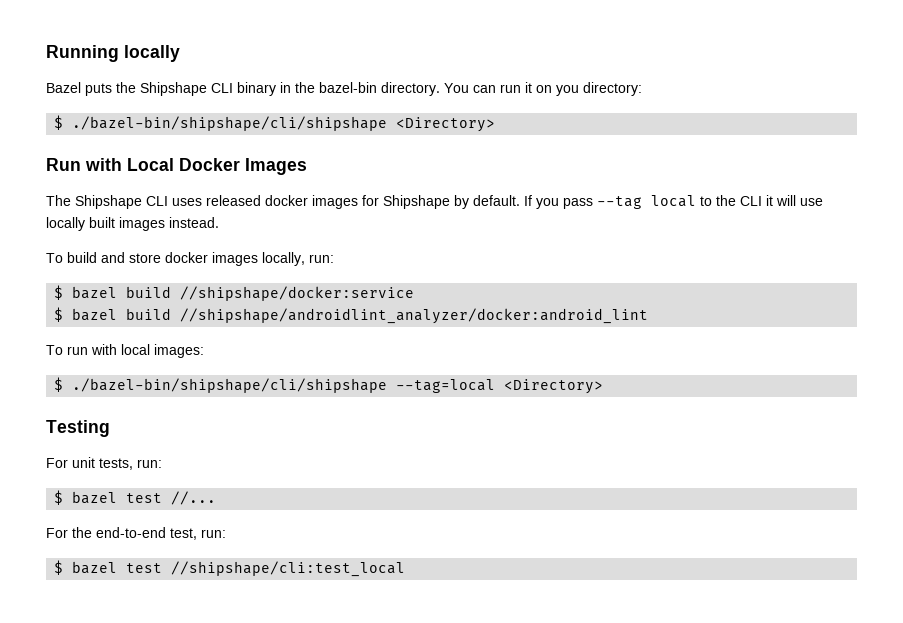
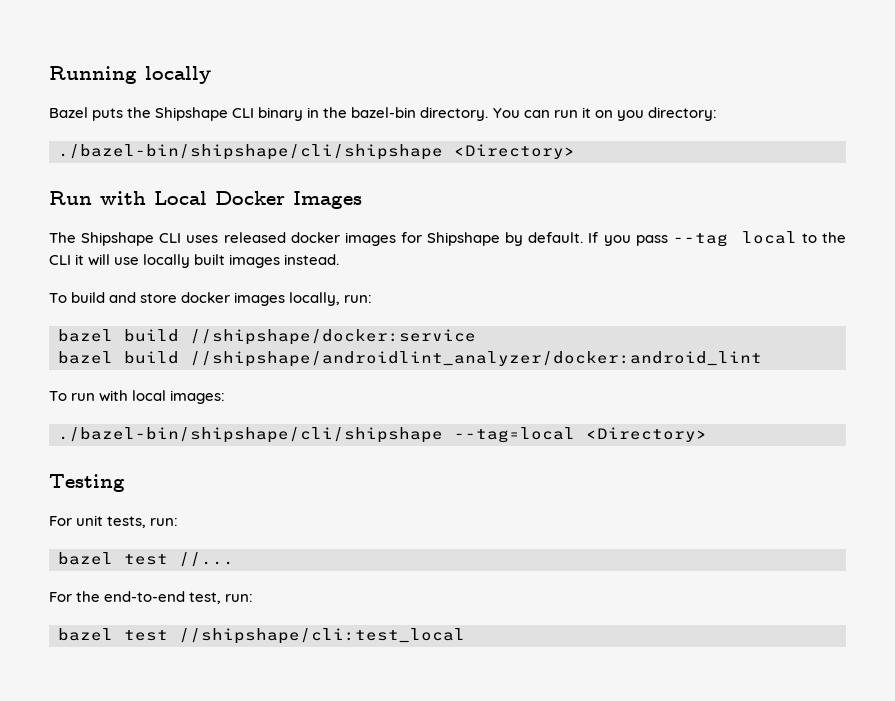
[54,115,64,130] $ -> (717, 114) none
[54,285,64,300] $ -> (373, 299) none
[54,307,64,322] $ -> (476, 337) none
[54,377,64,392] $ -> (226, 397) none
[54,490,64,505] $ -> (179, 522) none
[54,560,64,575] $ -> (254, 598) none

